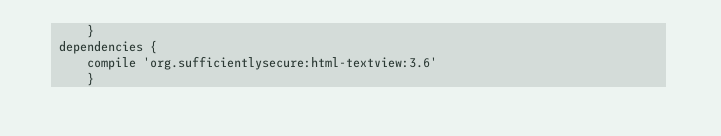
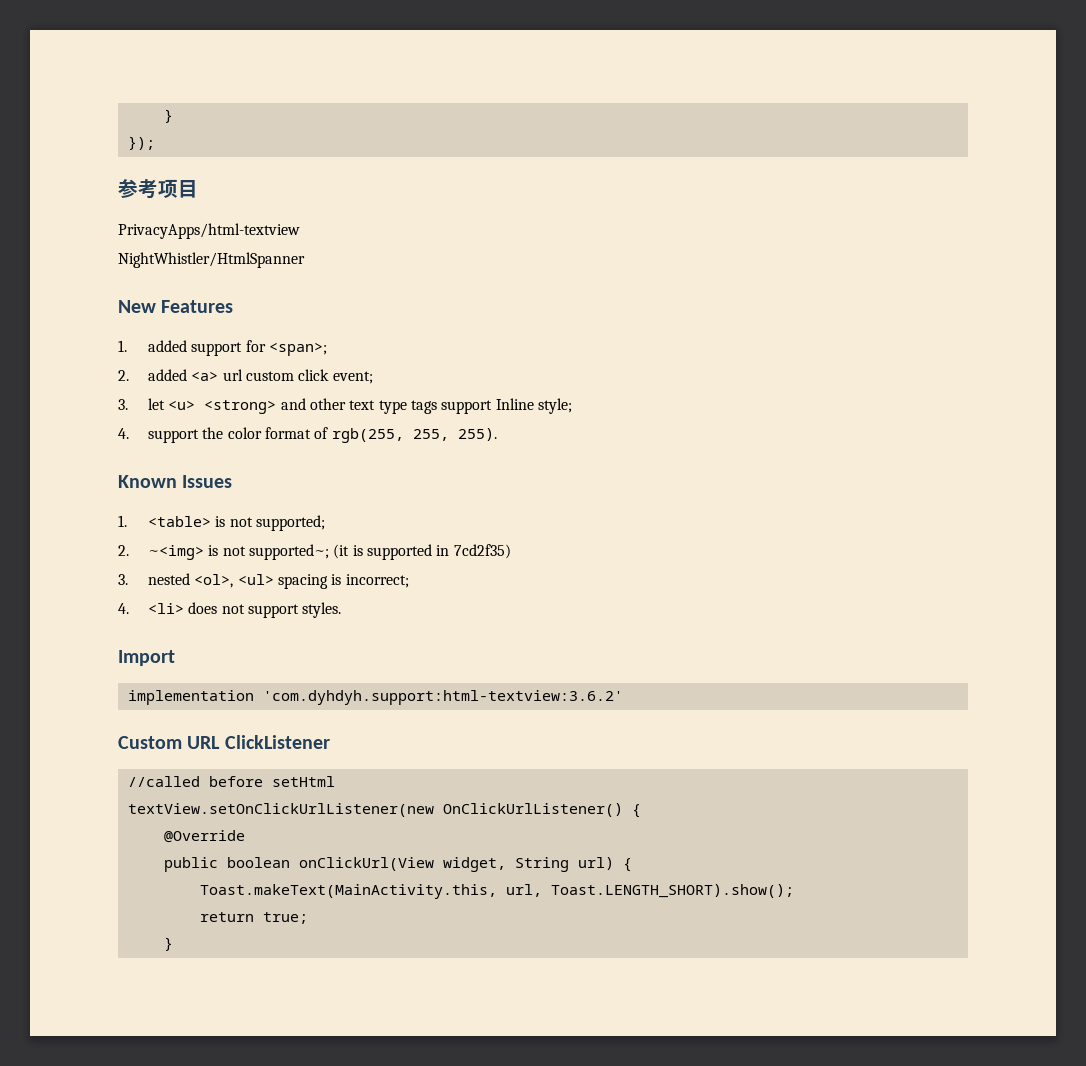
[58,40,157,54] [86,56,437,70] dependencies { // compile 'org.sufficientlysecure:html-textview:3.6' -> [127,136,155,150] [118,179,198,199] [118,223,300,239] [118,252,305,268] [118,300,234,313] [118,340,328,356] [118,369,373,384] [118,398,572,414] [118,427,497,443] [118,475,233,488] [118,515,326,531] [118,544,511,560] [118,573,409,589] [118,602,342,618] [118,650,175,666] [127,690,623,705] [118,735,330,749] [127,776,335,787] [127,803,641,818] [163,830,245,843] [163,857,632,872] [199,884,794,899] [199,912,308,924] }); // 参考项目 // PrivacyApps/html-textview // NightWhistler/HtmlSpanner // New Features // 1. added support for <span>; // 2. added <a> url custom click event; // 3. let <u> <strong> and other text type tags support Inline style; // 4. support the color format of rgb(255, 255, 255). // Known Issues // 1. <table> is not supported; // 2. ~<img> is not supported~; (it is supported in 7cd2f35) // 3. nested <ol>, <ul> spacing is incorrect; // 4. <li> does not support styles. // Import // implementation 'com.dyhdyh.support:html-textview:3.6.2' // Custom URL ClickListener // //called before setHtml // textView.setOnClickUrlListener(new OnClickUrlListener() { // @Override // public boolean onClickUrl(View widget, String url) { // Toast.makeText(MainActivity.this, url, Toast.LENGTH_SHORT).show(); // return true;

